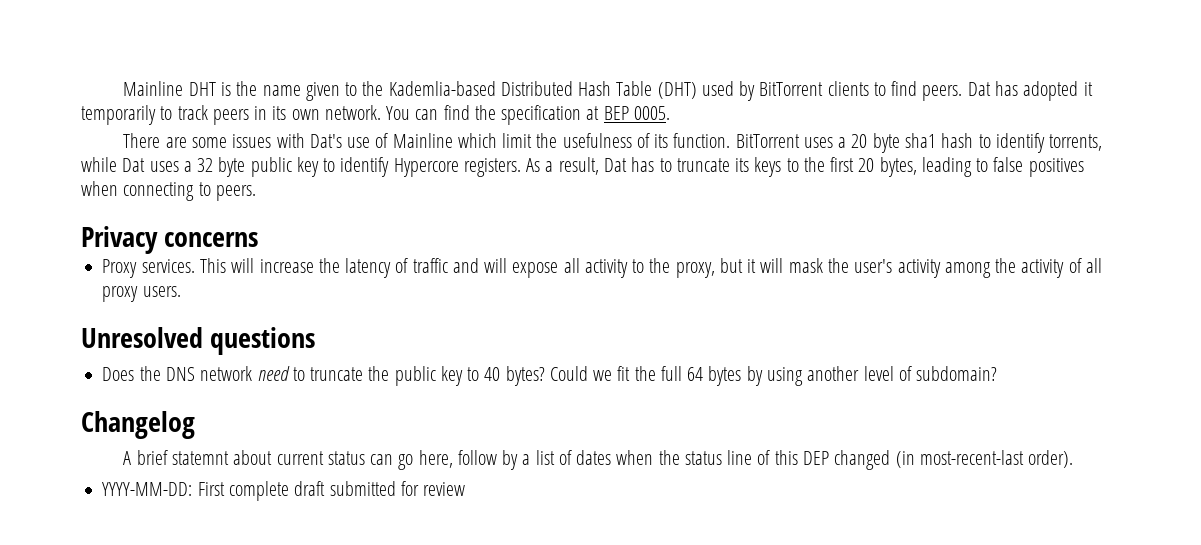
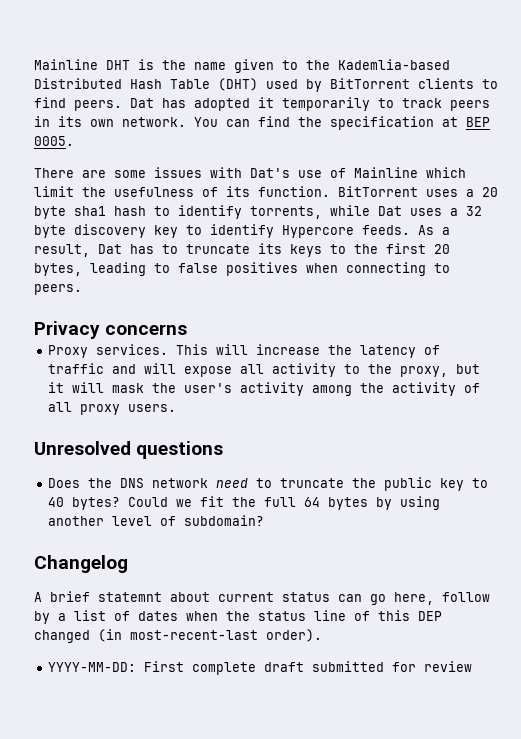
[250,157,292,177] public -> [74,224,146,238] discovery
[463,158,521,177] registers. -> [362,225,410,235] feeds.

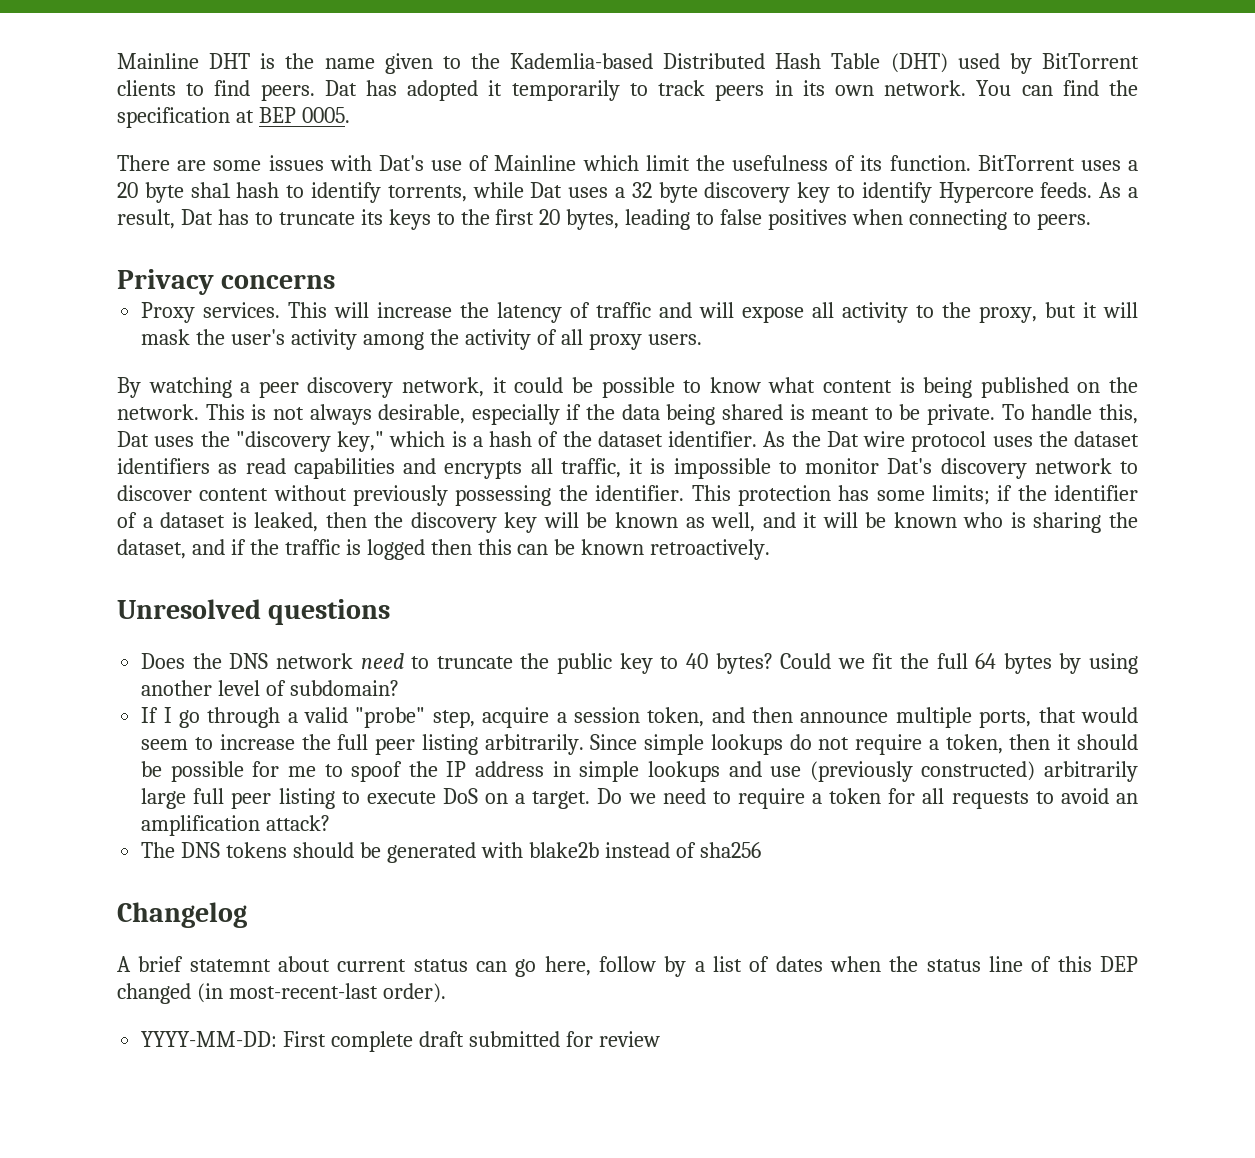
(177, 408) none -> [117,377,1138,398] [117,404,1139,425] [117,431,1139,452] [117,458,1138,479] [117,485,1139,506] [117,512,1138,533] [117,539,771,560] // By watching a peer discovery network, it could be possible to know what content is being published on the network. This is not always desirable, especially if the data being shared is meant to be private. To handle this, Dat uses the "discovery key," which is a hash of the dataset identifier. As the Dat wire protocol uses the dataset identifiers as read capabilities and encrypts all traffic, it is impossible to monitor Dat's discovery network to discover content without previously possessing the identifier. This protection has some limits; if the identifier of a dataset is leaked, then the discovery key will be known as well, and it will be known who is sharing the dataset, and if the traffic is logged then this can be known retroactively.
(265, 520) none -> [141,707,1138,728] [141,734,1138,755] [141,761,1138,782] [141,788,1138,809] [141,815,331,836] [141,842,761,863] // If I go through a valid "probe" step, acquire a session token, and then announce multiple ports, that would seem to increase the full peer listing arbitrarily. Since simple lookups do not require a token, then it should be possible for me to spoof the IP address in simple lookups and use (previously constructed) arbitrarily large full peer listing to execute DoS on a target. Do we need to require a token for all requests to avoid an amplification attack? // The DNS tokens should be generated with blake2b instead of sha256

